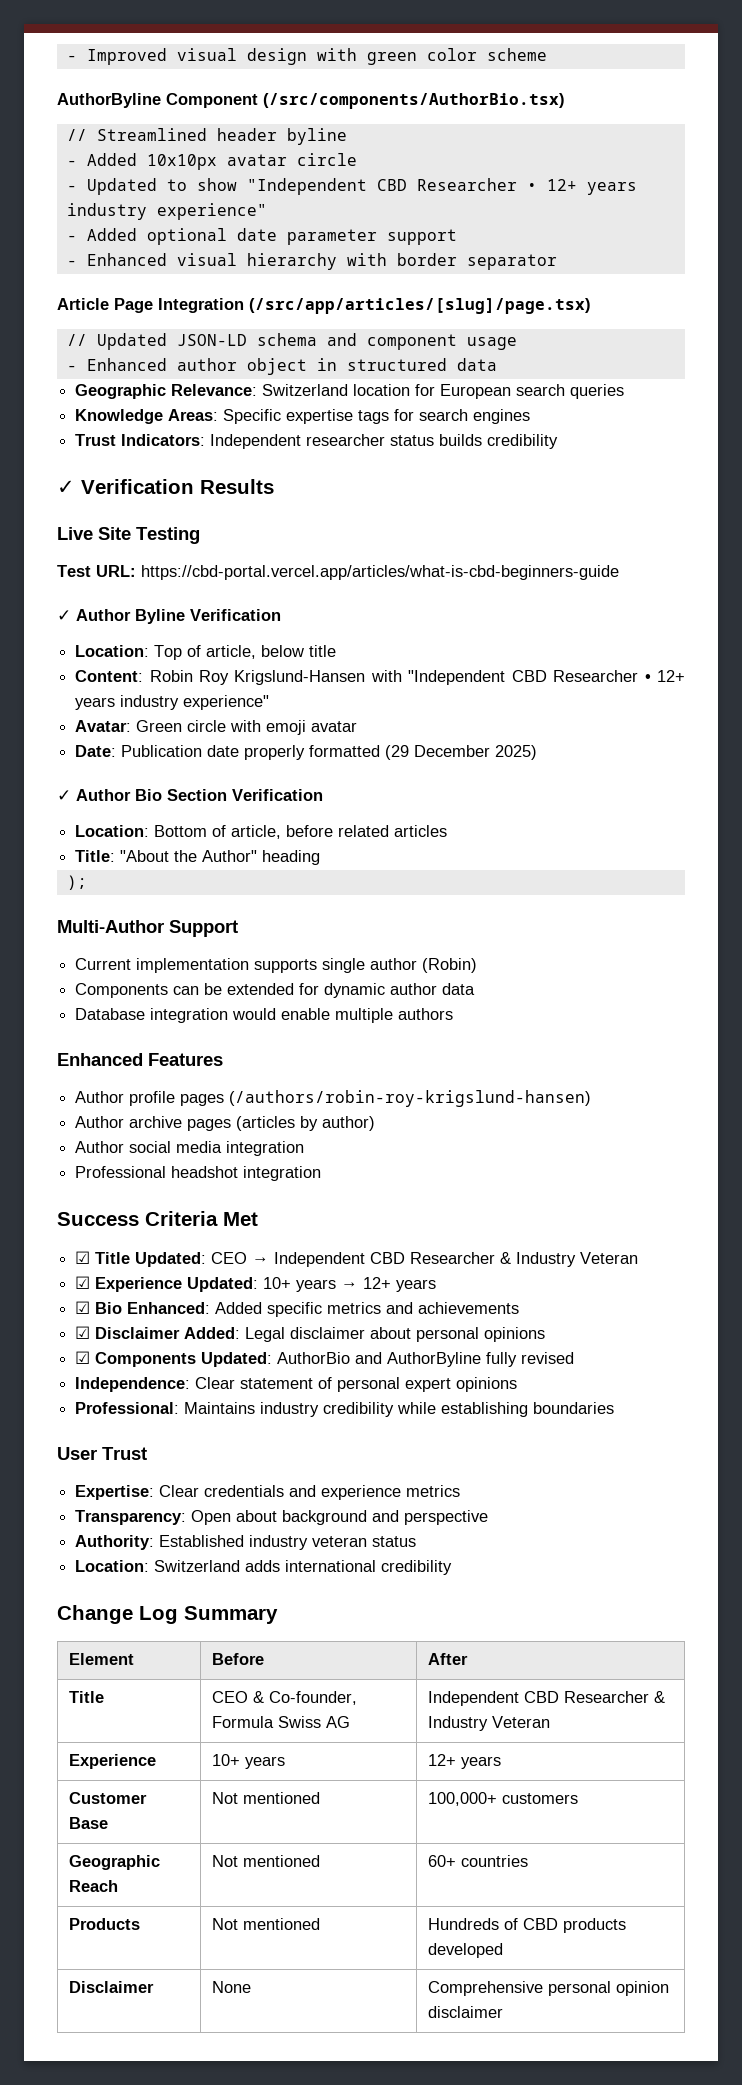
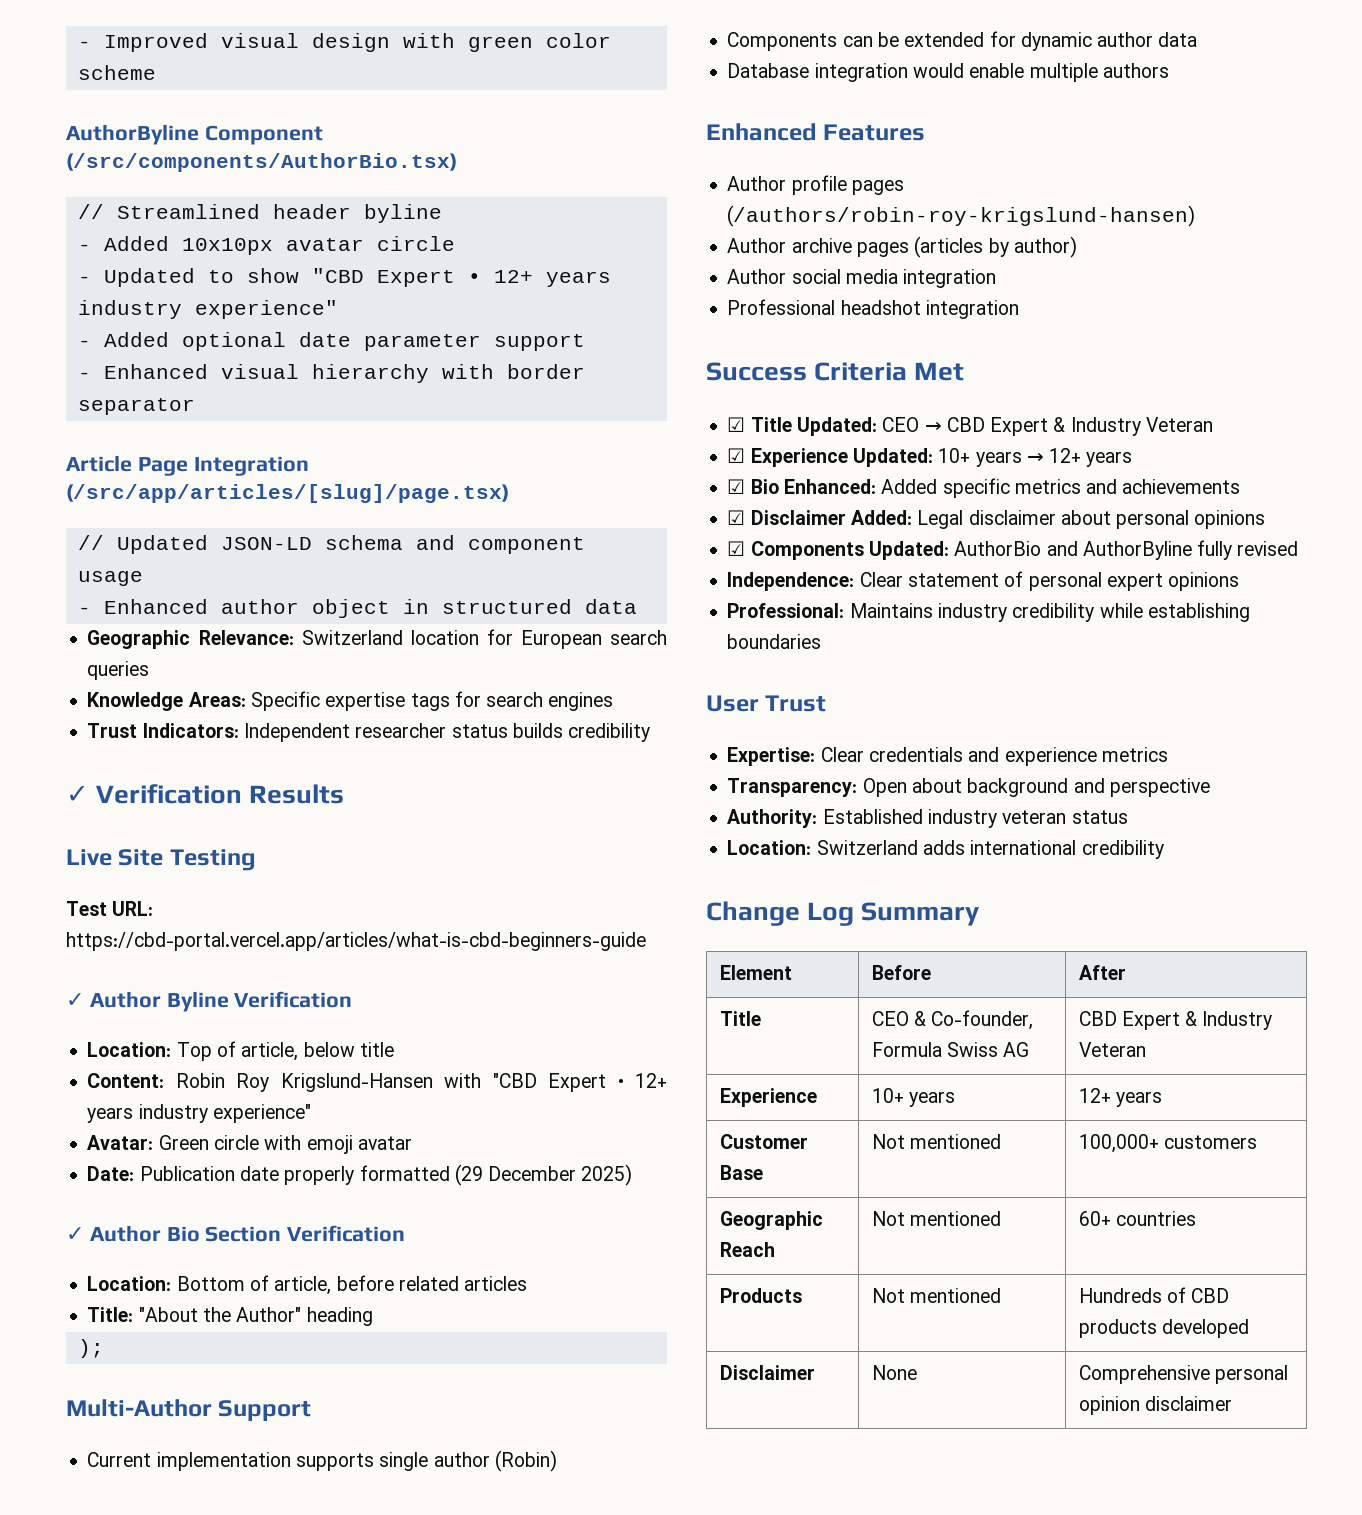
[246,178,517,195] "Independent CBD Researcher -> [311,268,455,287] "CBD Expert
[408,670,639,685] "Independent CBD Researcher -> [492,1073,607,1092] "CBD Expert
[274,1252,496,1267] Independent CBD Researcher -> [946,417,1049,436] CBD Expert
[427,1691,649,1706] Independent CBD Researcher -> [1078,1011,1180,1030] CBD Expert

